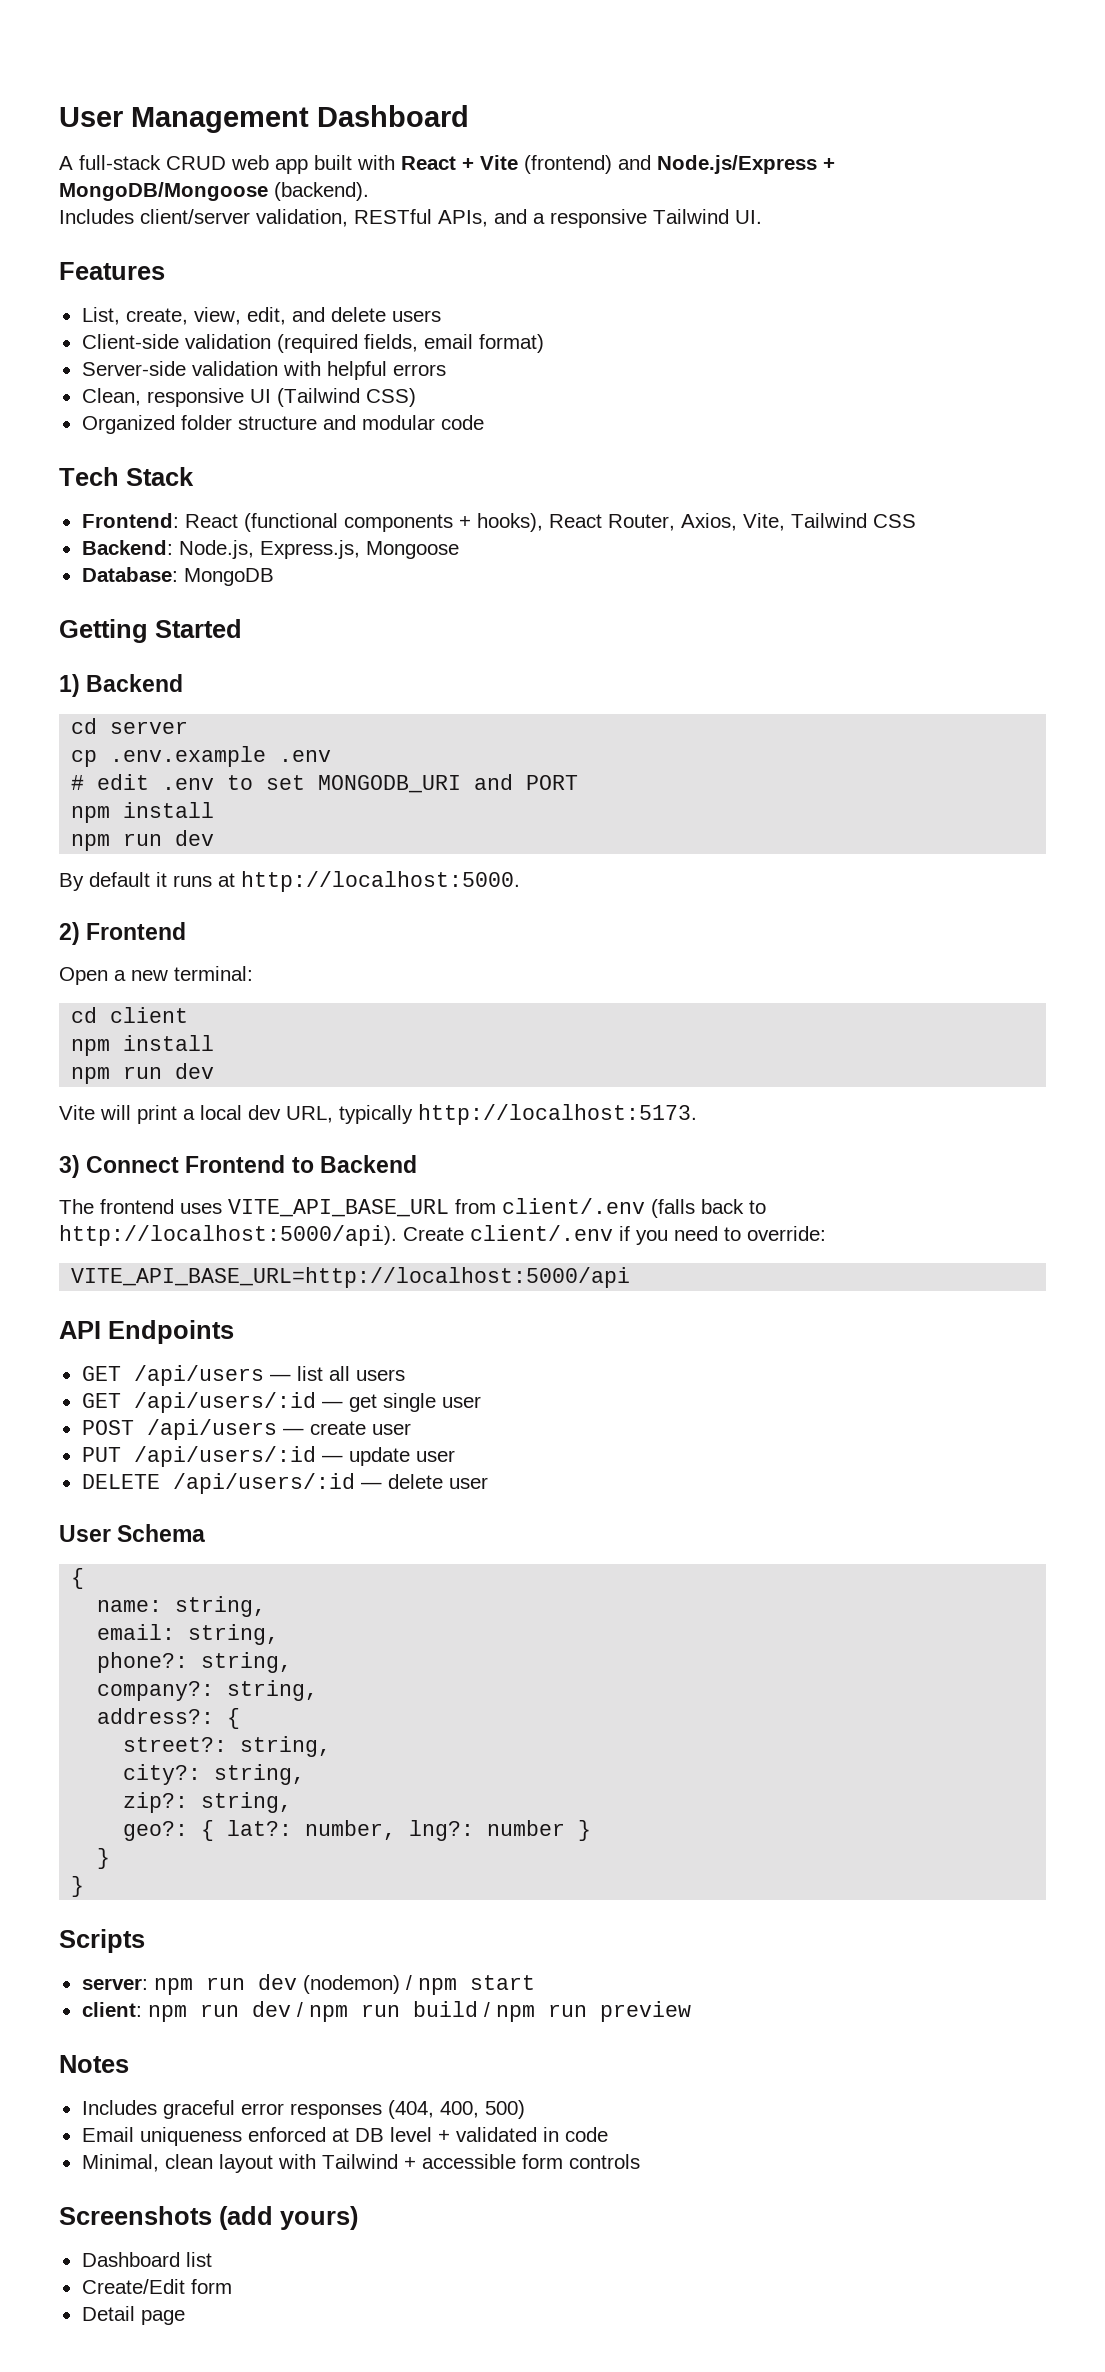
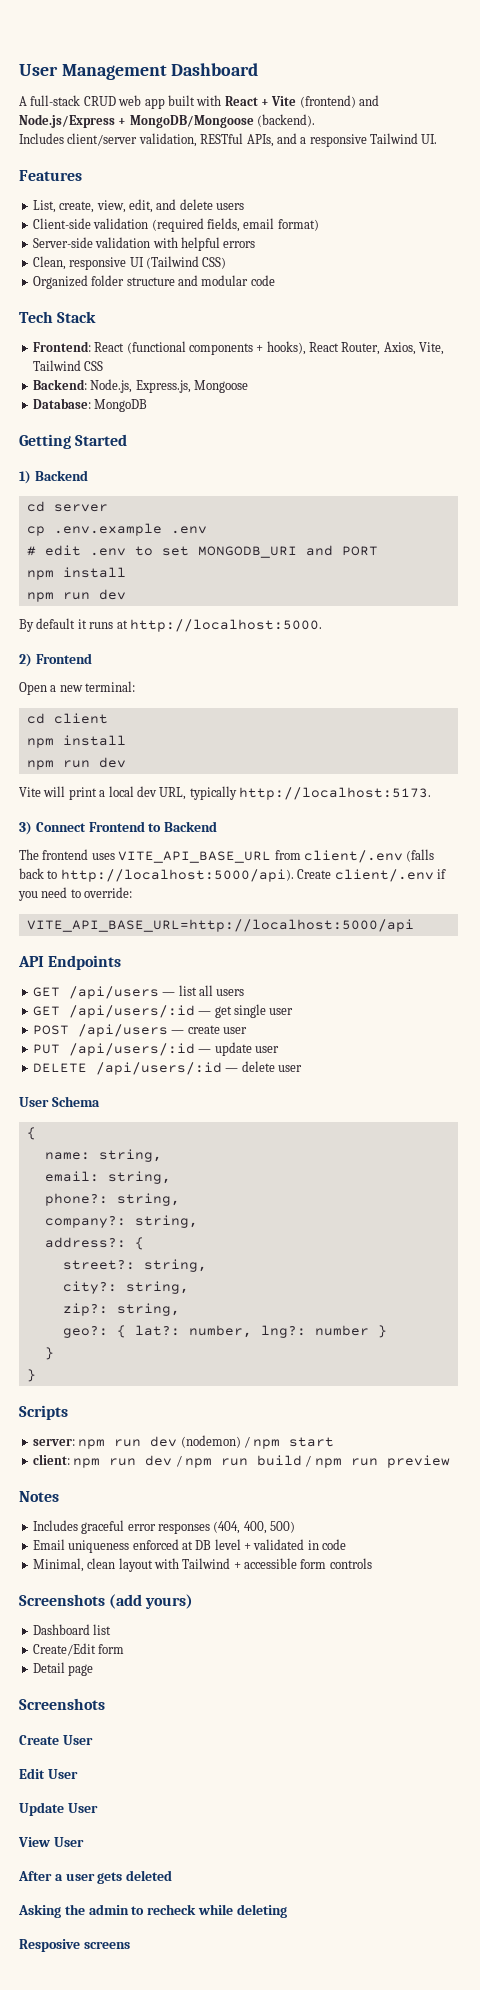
(185, 2317) none -> [19,1698,105,1710] [19,1735,93,1745] [19,1768,78,1779] [19,1802,98,1816] [18,1837,84,1847] [18,1870,173,1884] [18,1904,287,1918] [19,1939,130,1952] // Screenshots // Create User // Edit User // Update User // View User // After a user gets deleted // Asking the admin to recheck while deleting // Resposive screens

